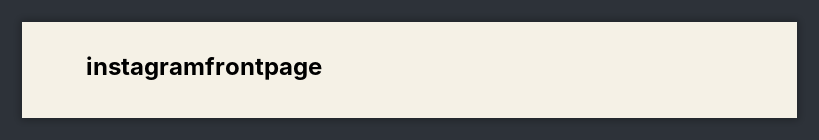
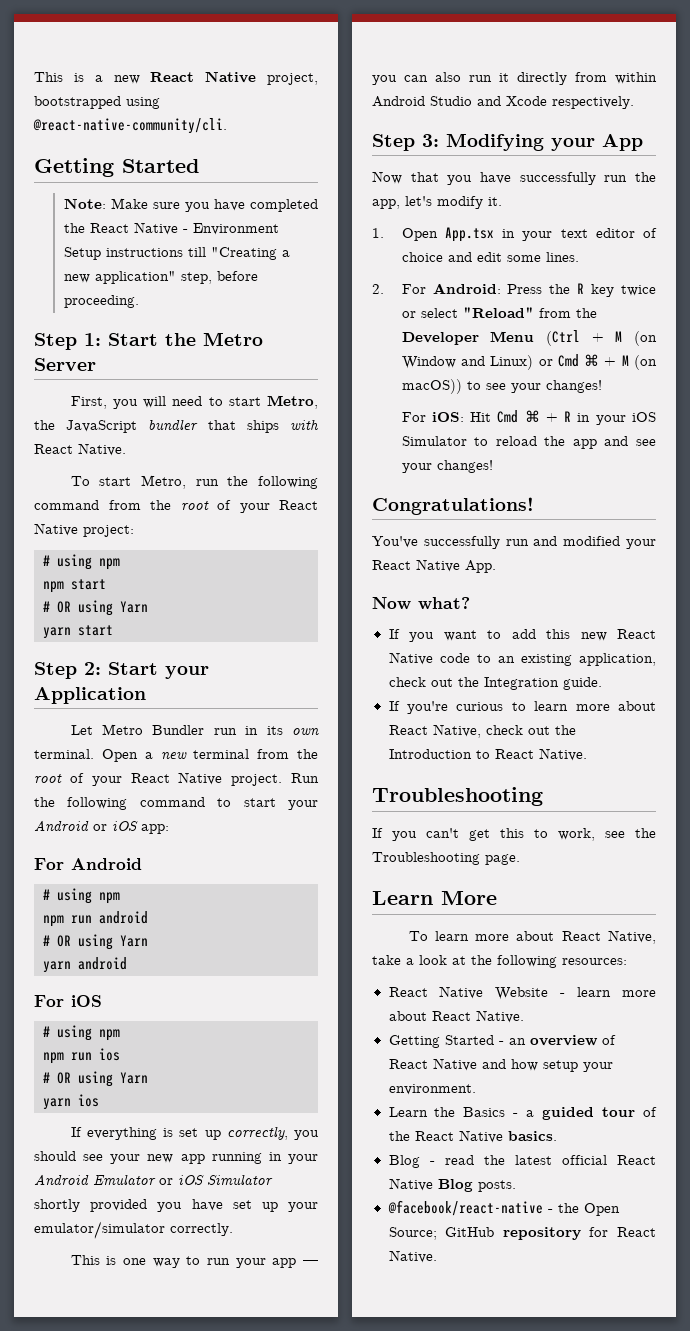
[86,56,322,80] instagramfrontpage -> [34,71,318,85] [34,96,160,109] [33,118,227,134] [34,158,199,177] [63,198,318,212] [63,222,279,235] [63,247,290,260] [63,271,258,284] [63,295,139,308] [34,332,263,350] [34,358,96,371] [70,395,318,409] [34,419,319,433] [34,443,126,456] [70,475,318,489] [34,500,318,513] [34,523,134,537] [43,554,120,570] [43,579,106,593] [43,600,148,616] [43,625,113,639] [34,662,209,679] [34,687,146,704] [70,724,319,736] [34,749,318,762] [34,772,319,786] [34,797,318,810] [34,820,169,834] [34,858,142,870] [43,888,120,904] [43,911,148,927] [43,934,148,950] [43,957,127,973] [34,995,102,1007] [43,1025,120,1041] [43,1048,120,1064] [43,1071,148,1087] [43,1094,99,1110] [70,1126,320,1140] [34,1151,318,1164] [34,1174,273,1186] [34,1199,318,1212] [34,1221,233,1239] [70,1255,318,1268] [372,72,657,85] [372,96,634,109] [372,133,643,151] [372,171,656,185] [372,196,502,209] [372,227,657,242] [401,252,579,262] [372,283,656,297] [401,307,597,318] [401,330,657,346] [401,354,657,370] [401,379,602,394] [401,410,656,425] [401,436,656,449] [401,460,493,473] [372,497,534,515] [372,536,656,549] [372,559,496,573] [372,597,470,610] [388,629,656,642] [388,652,656,666] [388,677,602,690] [388,701,656,714] [388,724,576,738] [388,748,587,761] [372,787,543,806] [372,828,656,841] [372,852,520,865] [372,891,497,905] [408,930,656,944] [372,955,627,968] [388,986,656,1000] [388,1010,524,1023] [388,1035,616,1048] [388,1058,613,1072] [388,1084,476,1095] [388,1107,657,1120] [388,1130,557,1143] [388,1155,656,1168] [388,1178,516,1192] [387,1200,620,1216] [388,1227,656,1240] [388,1250,437,1263] This is a new React Native project, bootstrapped using @react-native-community/cli. // Getting Started // Note: Make sure you have completed the React Native - Environment Setup instructions till "Creating a new application" step, before proceeding. // Step 1: Start the Metro Server // First, you will need to start Metro, the JavaScript bundler that ships with React Native. // To start Metro, run the following command from the root of your React Native project: // # using npm // npm start // # OR using Yarn // yarn start // Step 2: Start your Application // Let Metro Bundler run in its own terminal. Open a new terminal from the root of your React Native project. Run the following command to start your Android or iOS app: // For Android // # using npm // npm run android // # OR using Yarn // yarn android // For iOS // # using npm // npm run ios // # OR using Yarn // yarn ios // If everything is set up correctly, you should see your new app running in your Android Emulator or iOS Simulator shortly provided you have set up your emulator/simulator correctly. // This is one way to run your app — you can also run it directly from within Android Studio and Xcode respectively. // Step 3: Modifying your App // Now that you have successfully run the app, let's modify it. // 1. Open App.tsx in your text editor of choice and edit some lines. // 2. For Android: Press the R key twice or select "Reload" from the Developer Menu (Ctrl + M (on Window and Linux) or Cmd ⌘ + M (on macOS)) to see your changes! // For iOS: Hit Cmd ⌘ + R in your iOS Simulator to reload the app and see your changes! // Congratulations! // You've successfully run and modified your React Native App. // Now what? // If you want to add this new React Native code to an existing application, check out the Integration guide. // If you're curious to learn more about React Native, check out the Introduction to React Native. // Troubleshooting // If you can't get this to work, see the Troubleshooting page. // Learn More // To learn more about React Native, take a look at the following resources: // React Native Website - learn more about React Native. // Getting Started - an overview of React Native and how setup your environment. // Learn the Basics - a guided tour of the React Native basics. // Blog - read the latest official React Native Blog posts. // @facebook/react-native - the Open Source; GitHub repository for React Native.

